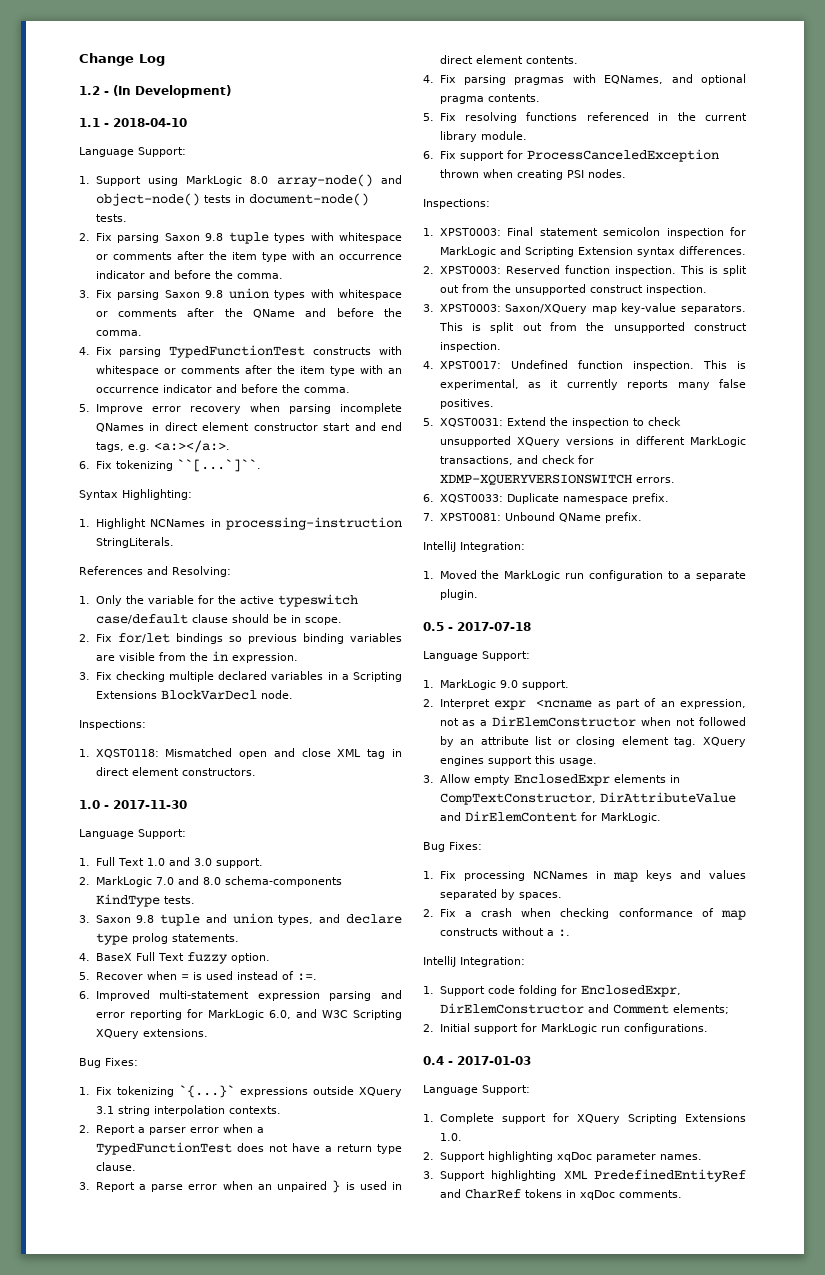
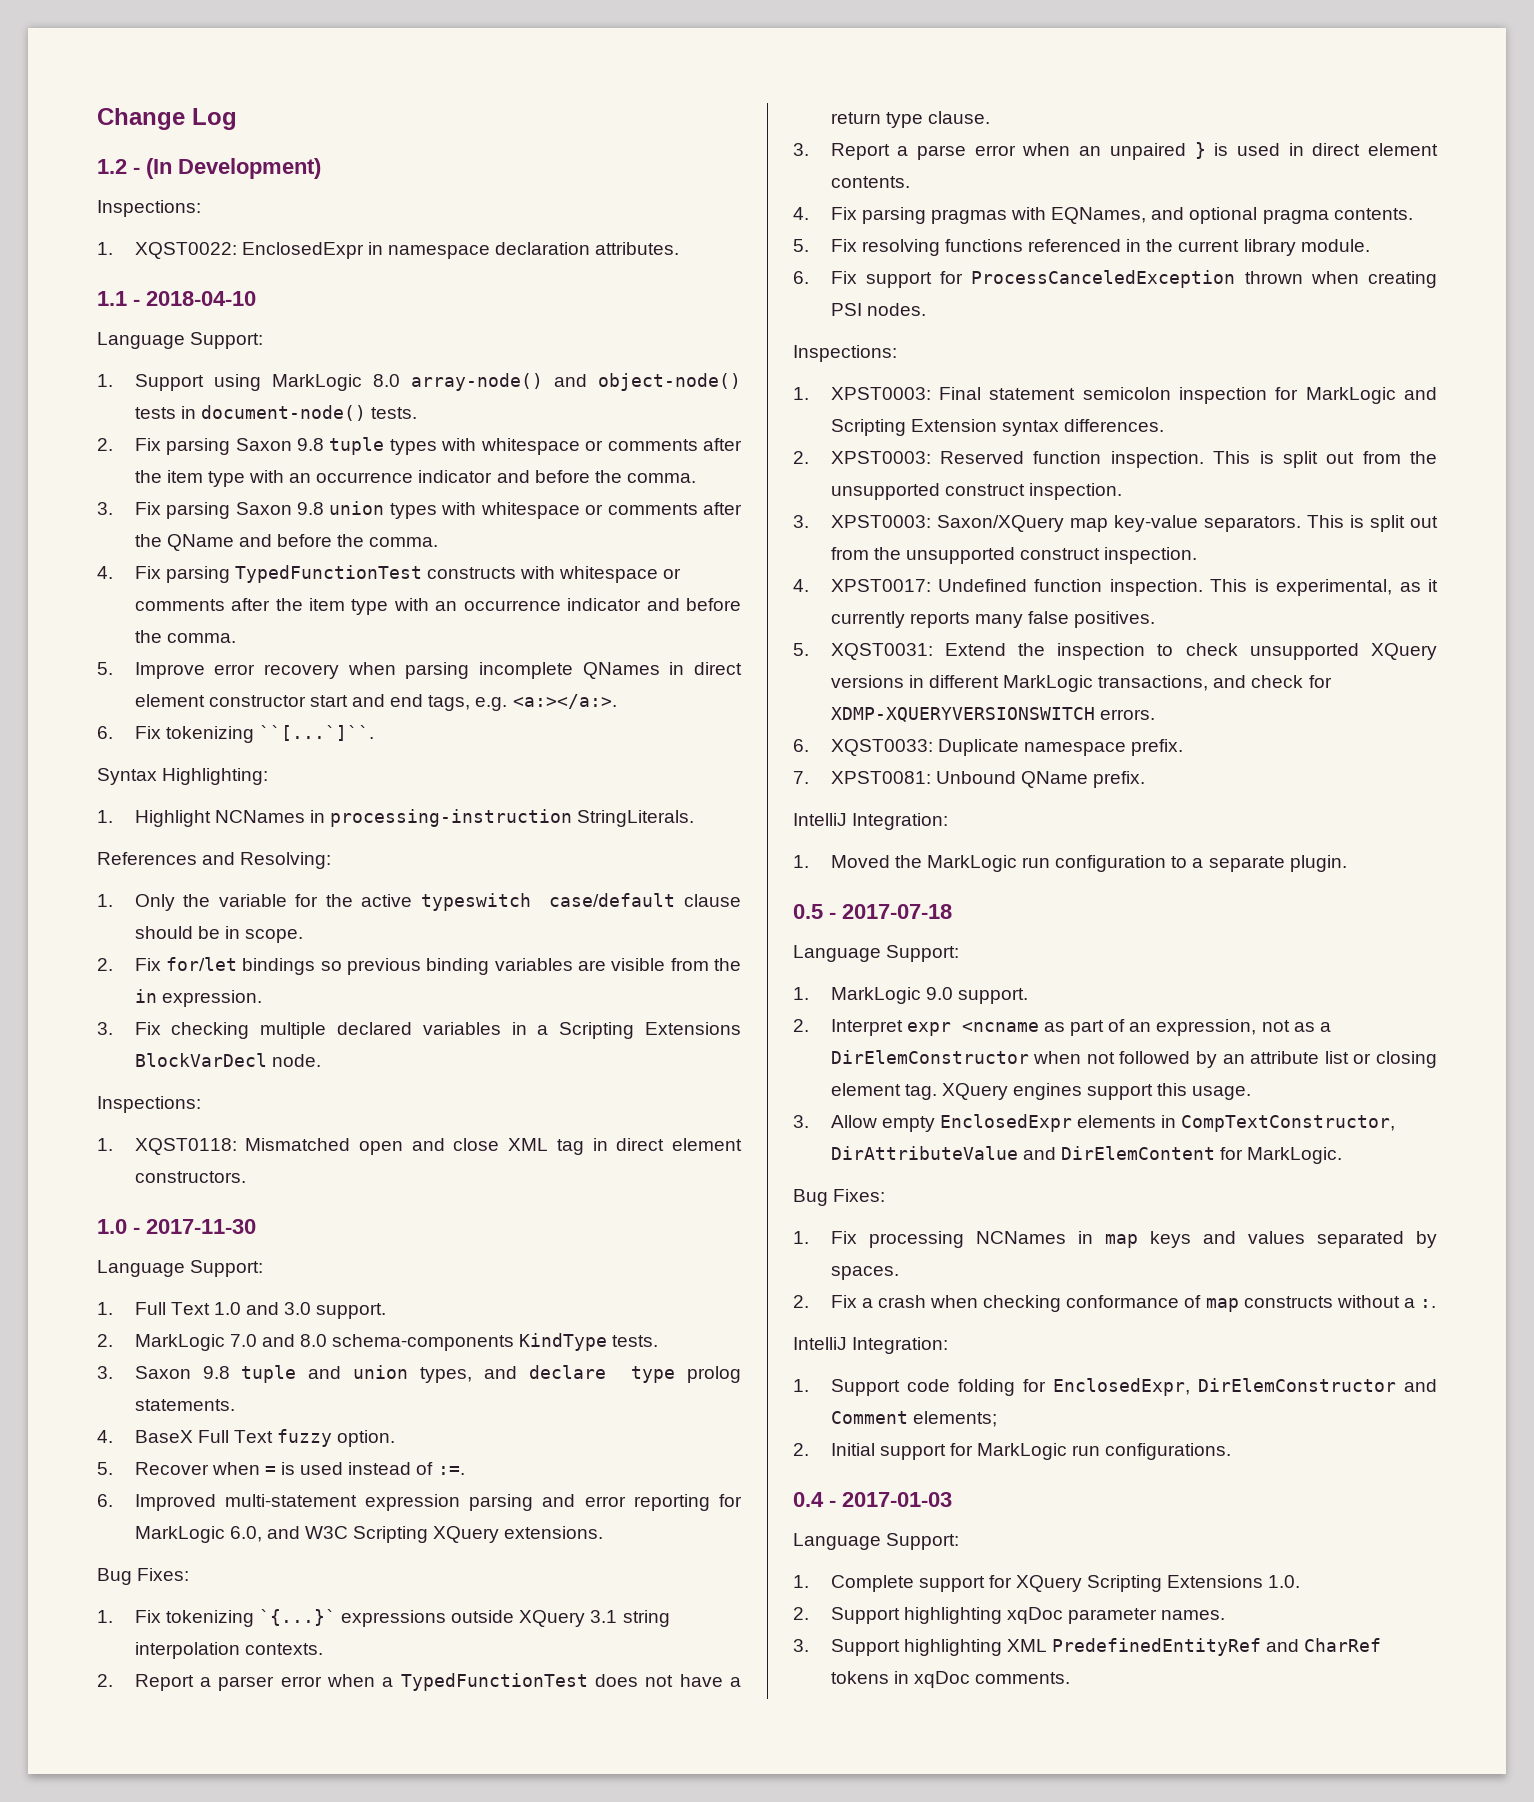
(231, 91) none -> [97,200,201,217] [97,242,680,259] // Inspections: // 1. XQST0022: EnclosedExpr in namespace declaration attributes.

